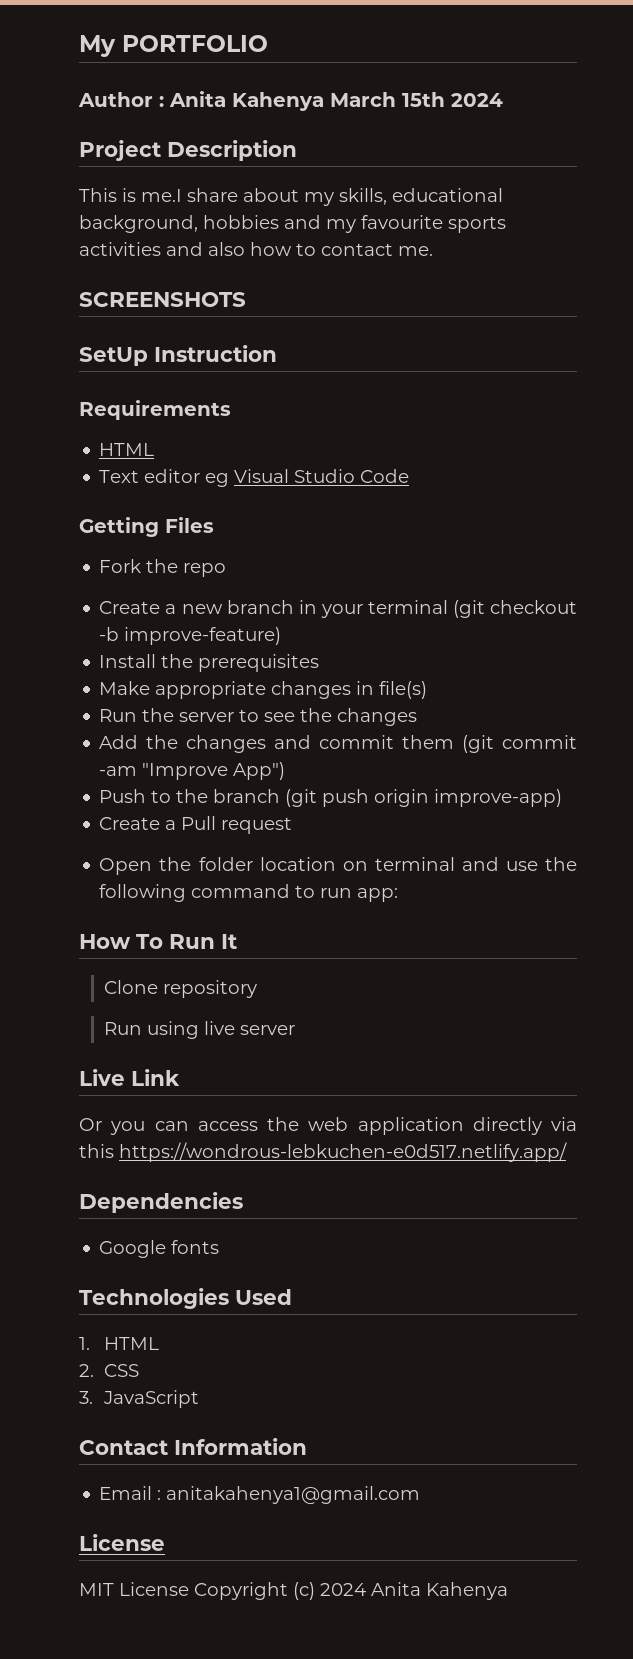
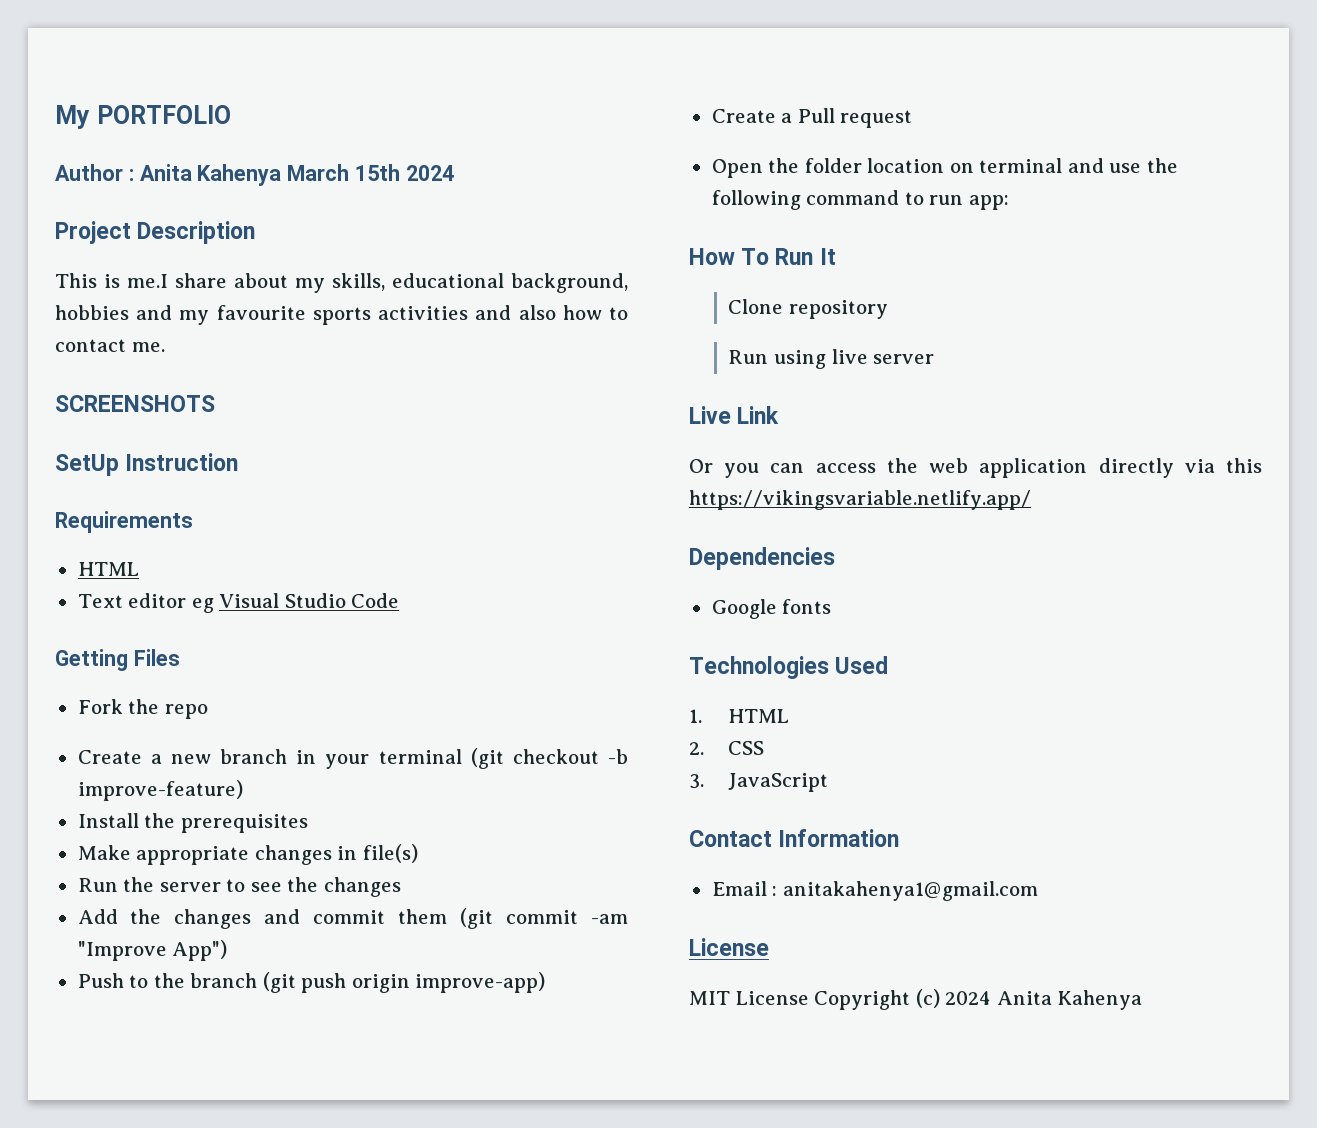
[119,1142,567,1162] https://wondrous-lebkuchen-e0d517.netlify.app/ -> [689,490,1031,510] https://vikingsvariable.netlify.app/

